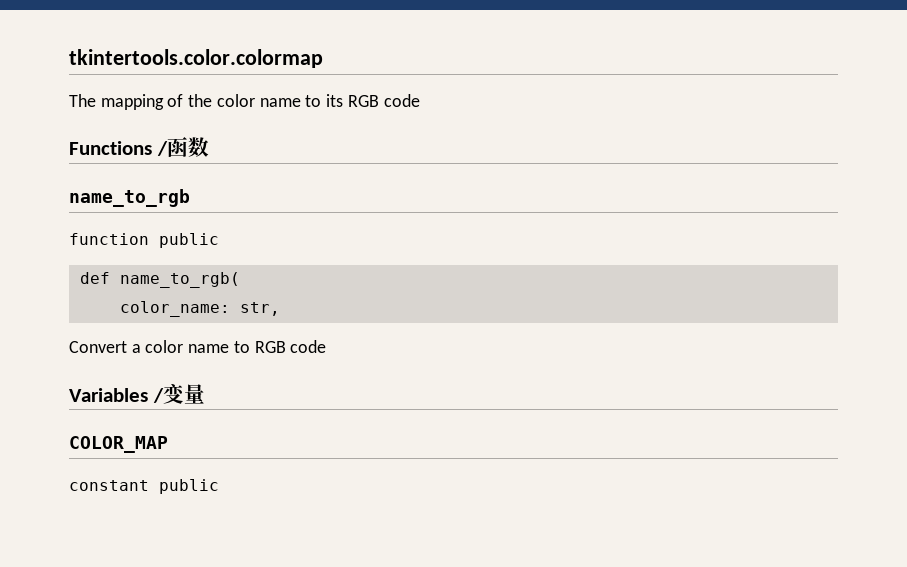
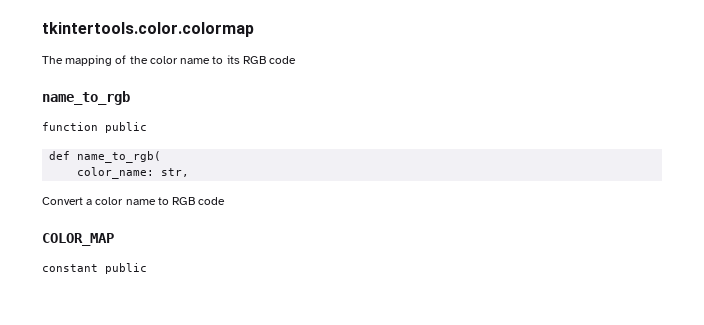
[69,137,209,157] // Functions /函数 -> (297, 60) none
[69,383,205,404] // Variables /变量 -> (226, 201) none

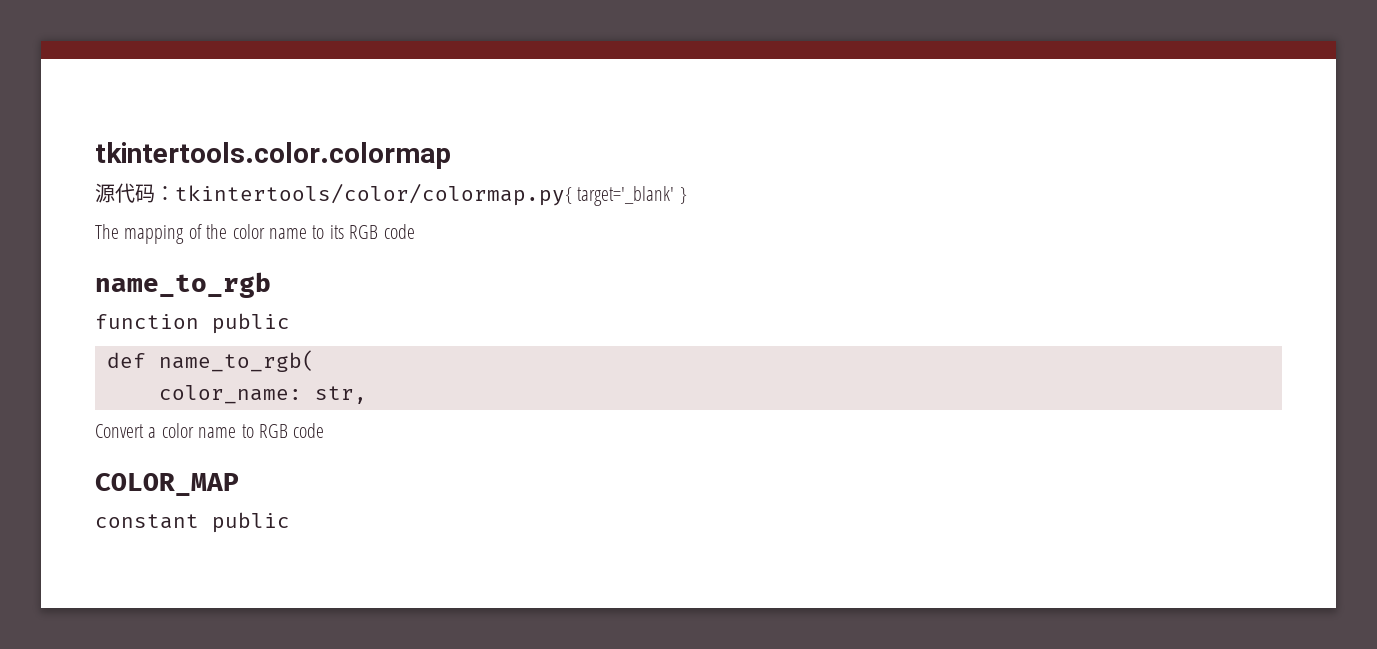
(254, 29) none -> [95,183,687,206] // 源代码：tkintertools/color/colormap.py{ target='_blank' }

